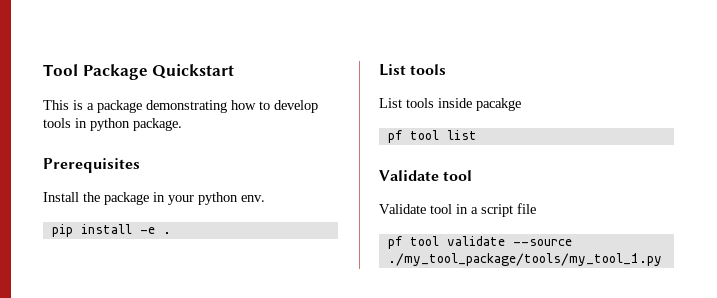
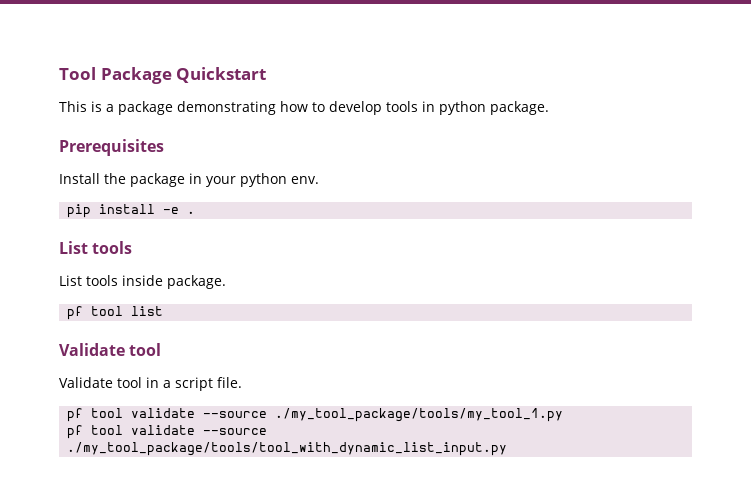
[476,98,521,111] pacakge -> [167,275,226,289] package.
[517,203,536,214] file -> [217,377,242,388] file.
(662, 259) none -> [67,425,268,439] [67,442,508,456] // pf tool validate --source ./my_tool_package/tools/tool_with_dynamic_list_input.py

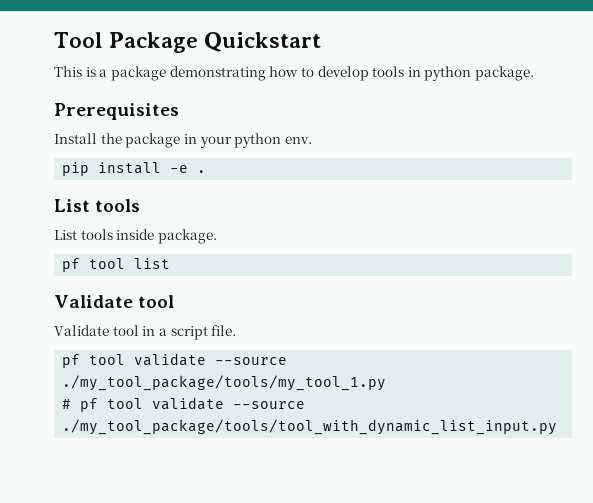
(564, 415) none -> [62,399,72,409] #

